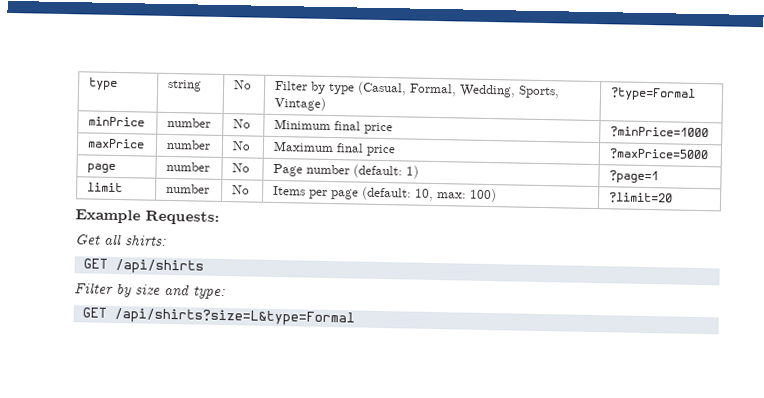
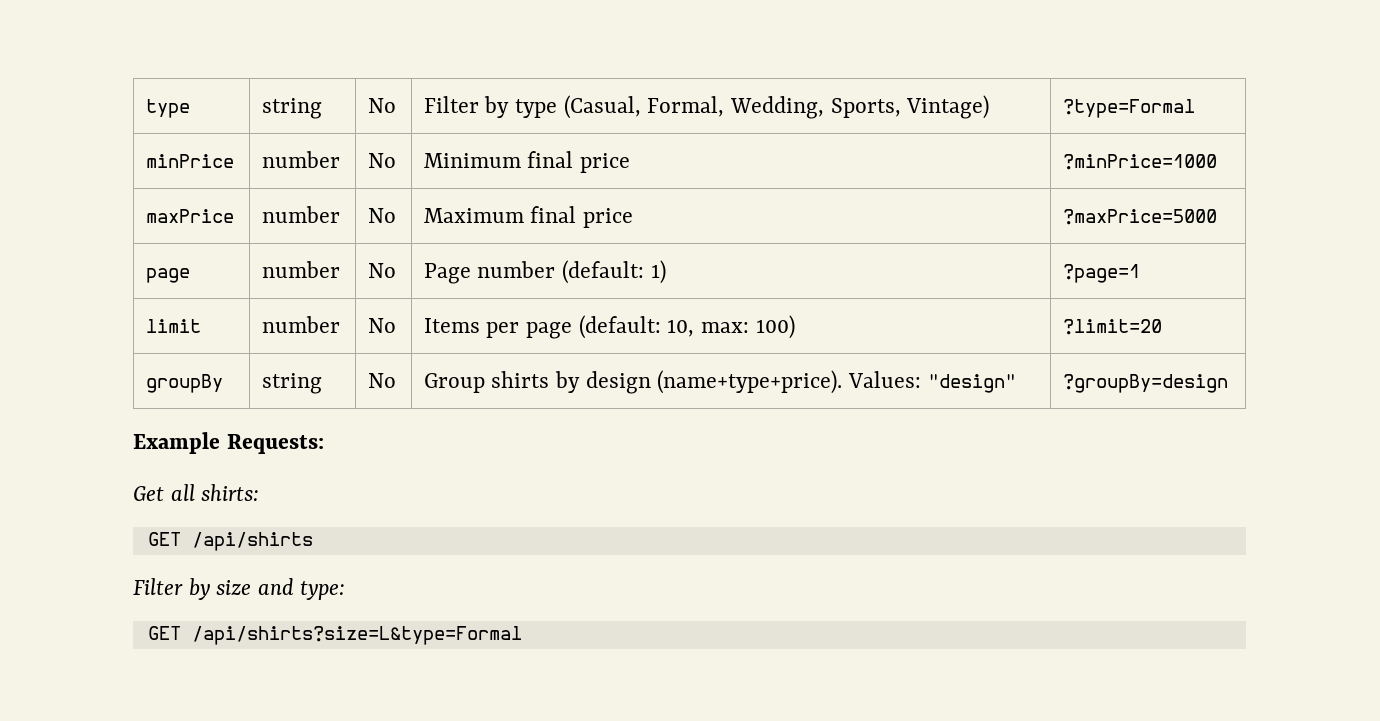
(674, 198) none -> [145,374,223,393] [261,373,322,394] [367,373,396,388] [423,370,1016,394] [1062,374,1228,393] // groupBy | string | No | Group shirts by design (name+type+price). Values: "design" | ?groupBy=design

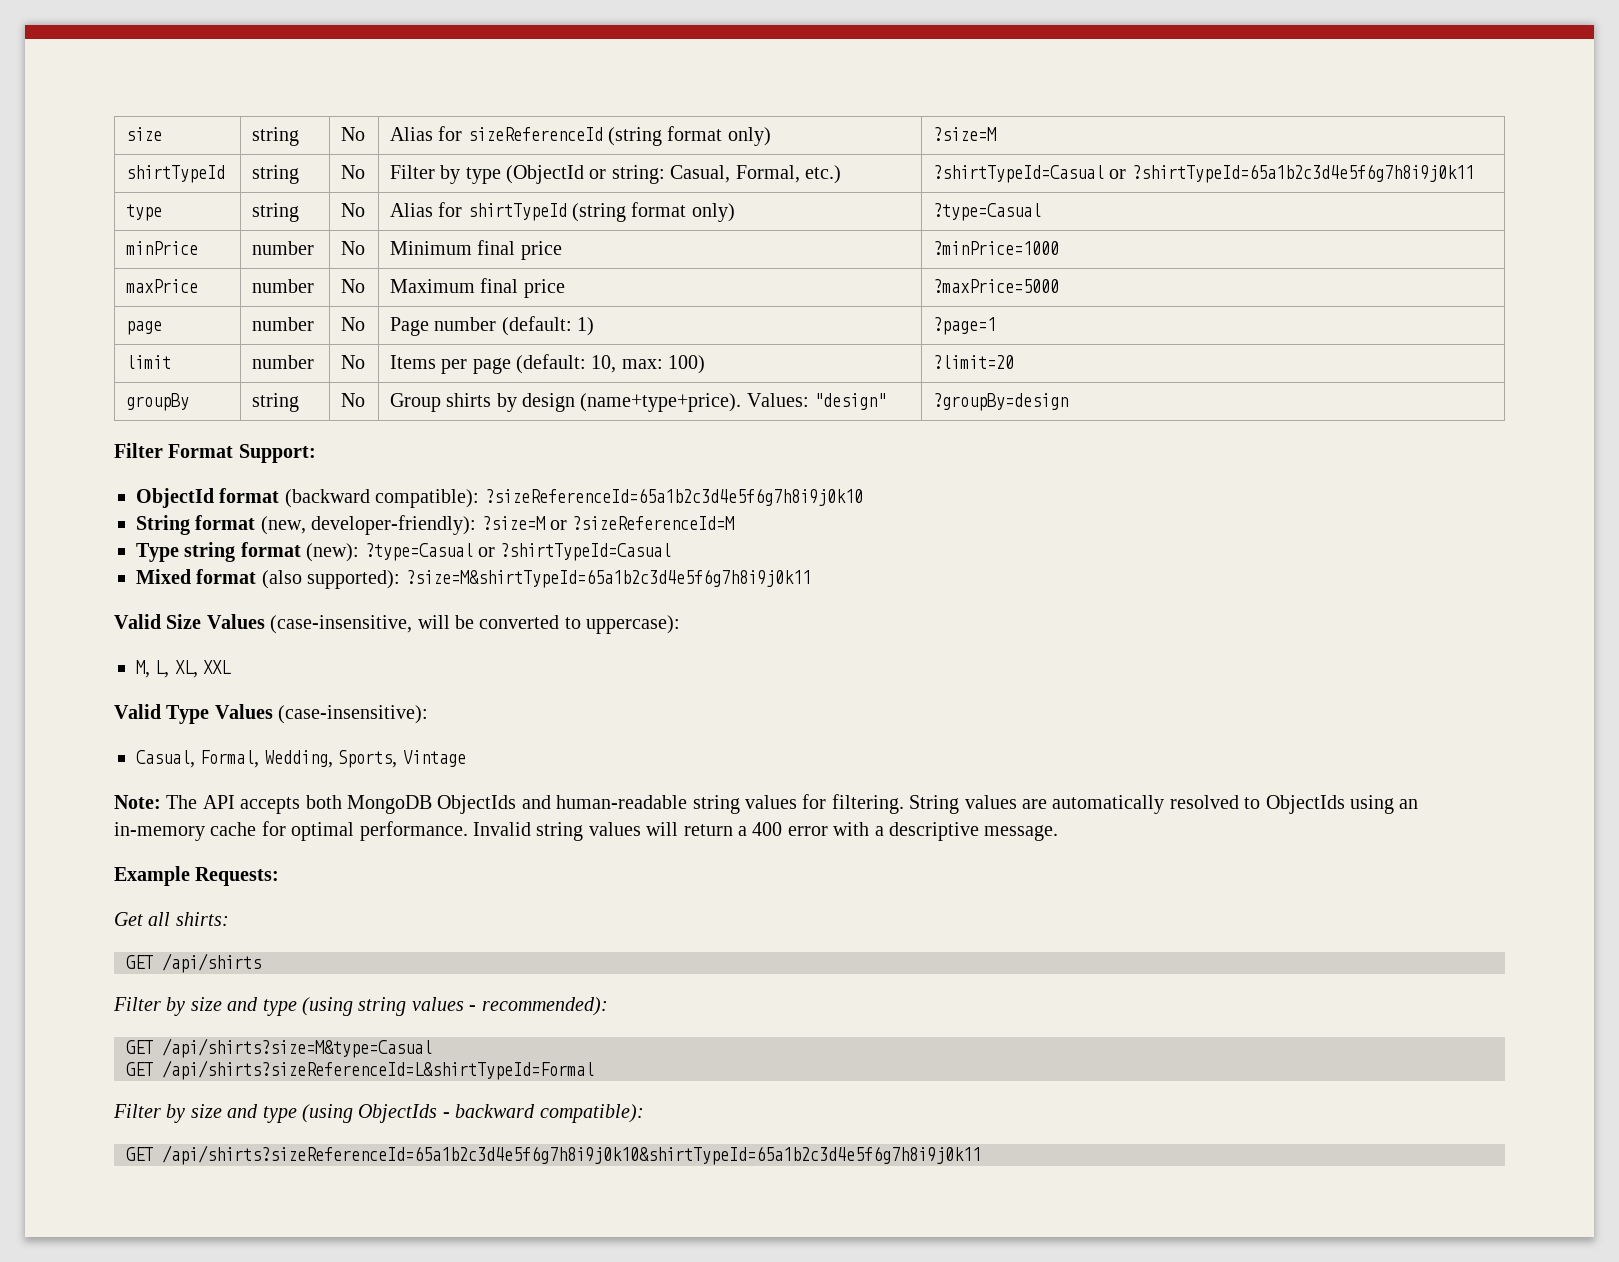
[145,99,190,118] type -> [125,127,162,141] [251,127,299,146] [340,127,365,141] [389,126,771,146] [932,127,996,141] [125,165,225,183] size | string | No | Alias for sizeReferenceId (string format only) | ?size=M // shirtTypeId
[563,95,990,119] [1062,99,1195,118] (Casual, Formal, Wedding, Sports, Vintage) | ?type=Formal -> [505,165,841,184] [932,164,1474,183] [125,204,162,221] [251,203,299,222] [340,203,365,217] [389,202,735,222] [932,203,1041,221] (ObjectId or string: Casual, Formal, etc.) | ?shirtTypeId=Casual or ?shirtTypeId=65a1b2c3d4e5f6g7h8i9j0k11 // type | string | No | Alias for shirtTypeId (string format only) | ?type=Casual
(1228, 383) none -> [114,443,316,463] [136,488,863,508] [136,515,735,535] [136,542,672,562] [136,569,811,589] [114,614,681,634] [136,660,232,678] [114,704,429,724] [136,750,466,768] [114,794,1419,814] [114,821,1059,841] // Filter Format Support: // ObjectId format (backward compatible): ?sizeReferenceId=65a1b2c3d4e5f6g7h8i9j0k10 // String format (new, developer-friendly): ?size=M or ?sizeReferenceId=M // Type string format (new): ?type=Casual or ?shirtTypeId=Casual // Mixed format (also supported): ?size=M&shirtTypeId=65a1b2c3d4e5f6g7h8i9j0k11 // Valid Size Values (case-insensitive, will be converted to uppercase): // M, L, XL, XXL // Valid Type Values (case-insensitive): // Casual, Formal, Wedding, Sports, Vintage // Note: The API accepts both MongoDB ObjectIds and human-readable string values for filtering. String values are automatically resolved to ObjectIds using an in-memory cache for optimal performance. Invalid string values will return a 400 error with a descriptive message.
[300,581,346,600] [147,626,522,645] type: // GET /api/shirts?size=L&type=Formal -> [262,997,608,1016] [126,1038,432,1058] [126,1060,594,1080] [113,1104,644,1123] [126,1145,981,1165] type (using string values - recommended): // GET /api/shirts?size=M&type=Casual // GET /api/shirts?sizeReferenceId=L&shirtTypeId=Formal // Filter by size and type (using ObjectIds - backward compatible): // GET /api/shirts?sizeReferenceId=65a1b2c3d4e5f6g7h8i9j0k10&shirtTypeId=65a1b2c3d4e5f6g7h8i9j0k11

